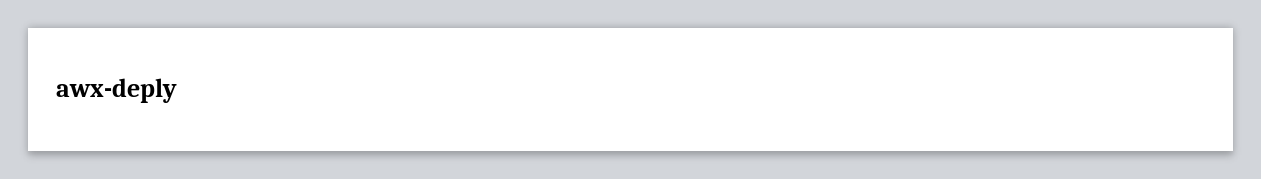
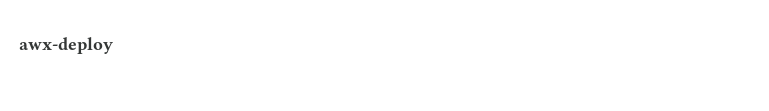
[56,78,177,103] awx-deply -> [19,37,113,54] awx-deploy

